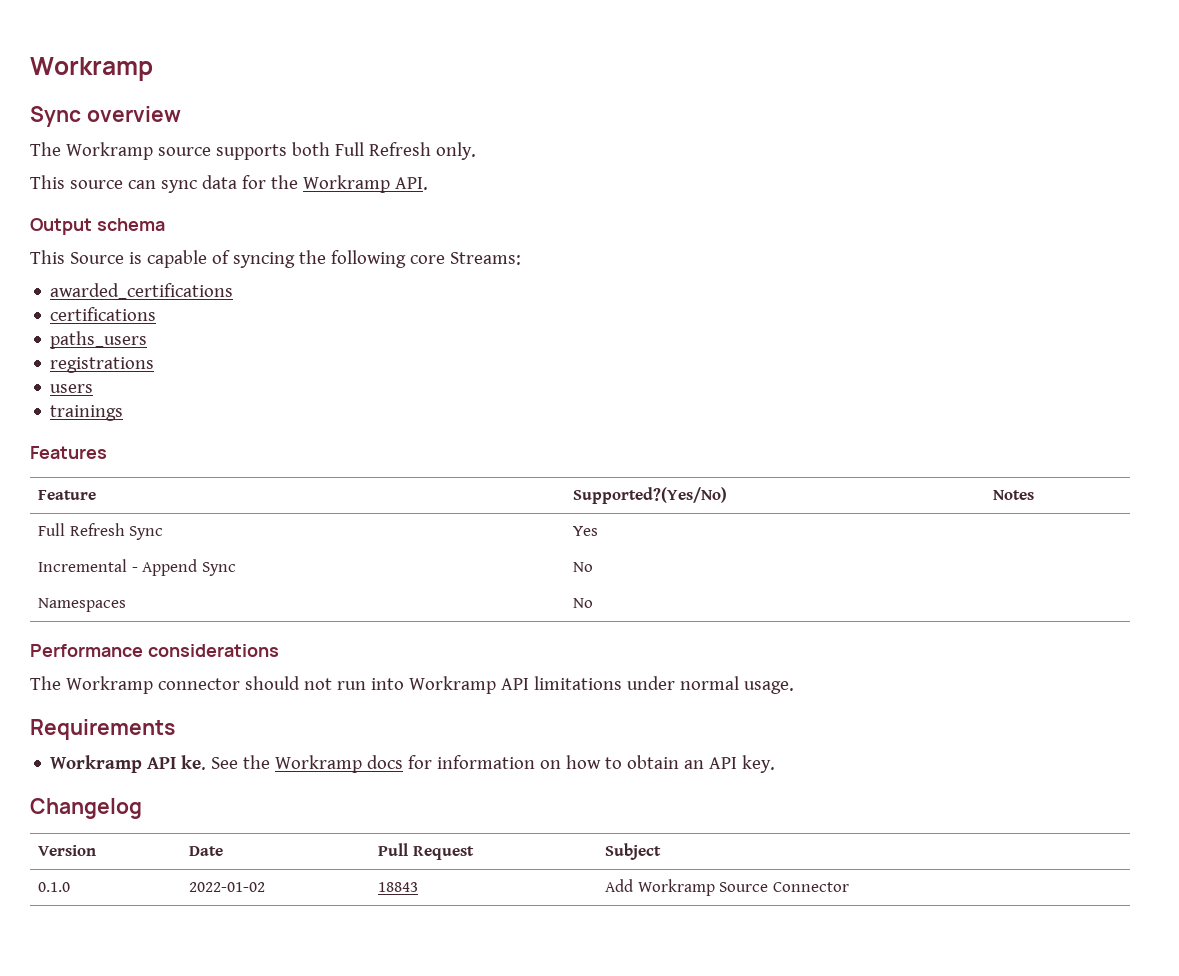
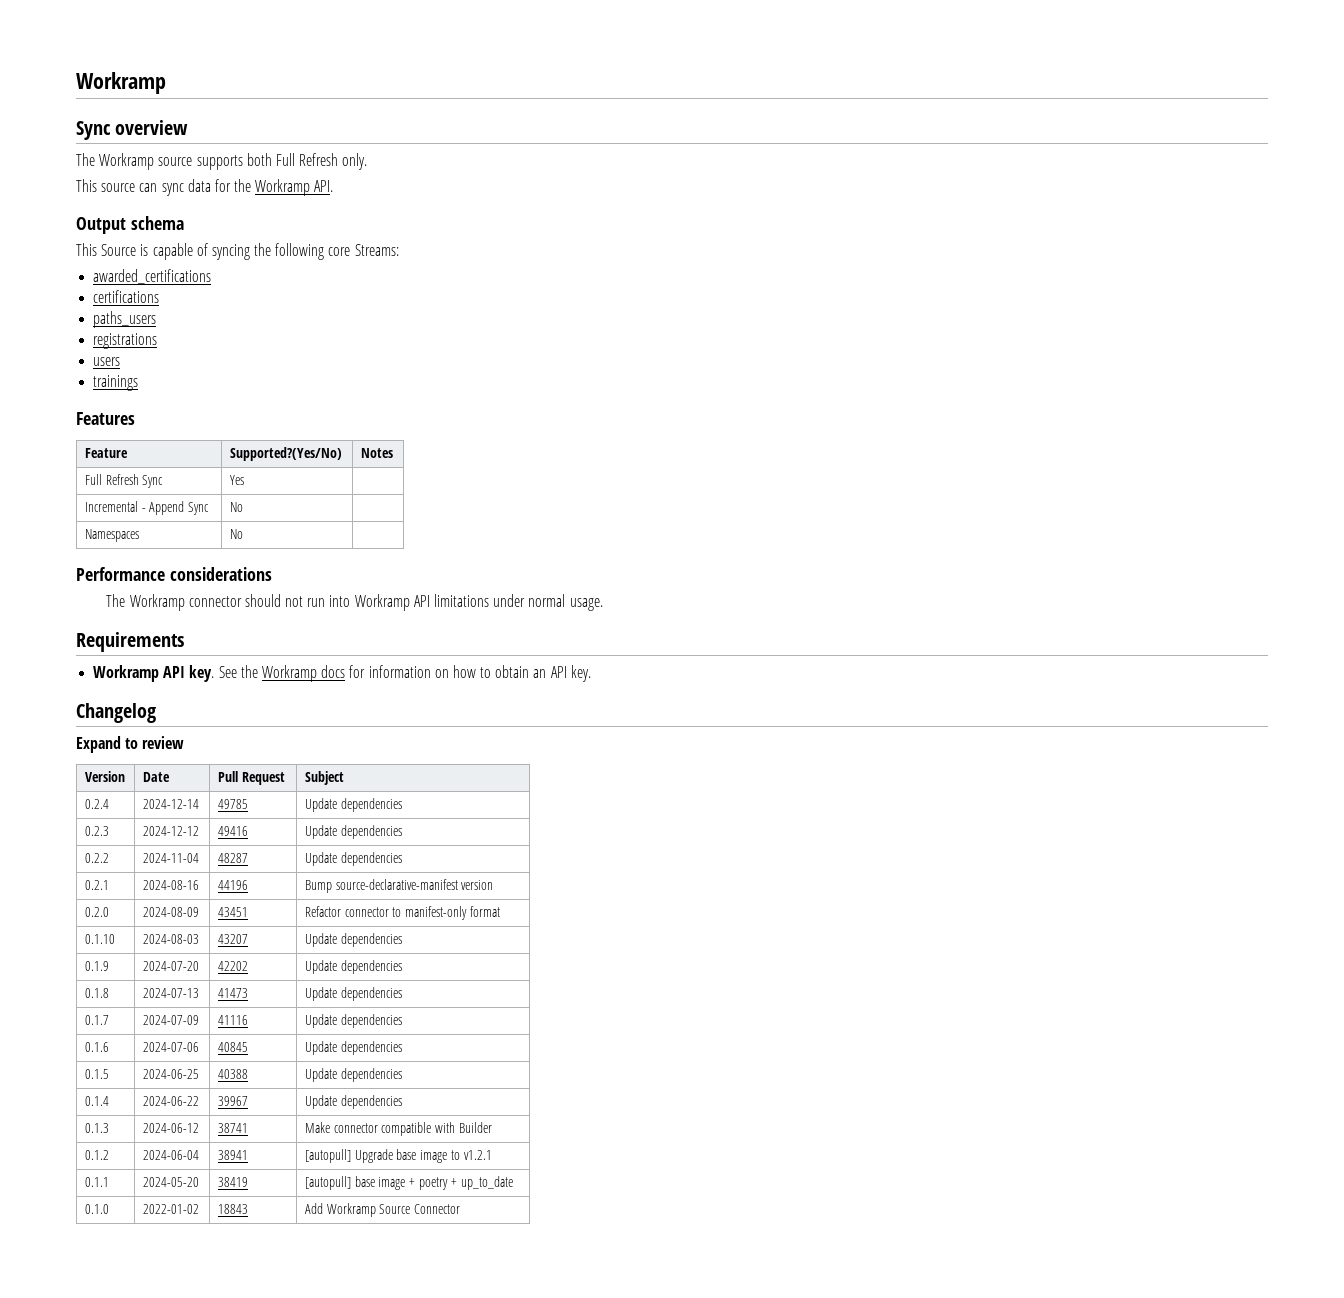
[181,755,207,770] ke. -> [189,665,215,682] key.
(142, 808) none -> [76,736,185,753] // Expand to review
(662, 851) none -> [84,799,109,809] [142,799,199,809] [217,799,248,809] [304,798,402,812] [84,826,109,836] [142,826,199,836] [217,826,248,836] [304,825,402,839] [84,853,109,863] [142,853,199,863] [217,853,248,863] [304,852,402,866] [84,880,109,890] [142,880,199,890] [217,880,248,890] [304,879,494,893] [84,907,109,917] [142,907,199,917] [217,907,248,917] [304,906,501,920] [84,934,115,944] [142,934,199,944] [217,934,248,944] [304,933,402,947] [84,961,109,971] [142,961,199,971] [217,961,248,971] [304,960,402,974] [84,988,109,998] [142,988,199,998] [217,988,248,998] [304,987,402,1001] [84,1015,109,1025] [142,1015,199,1025] [217,1015,248,1025] [304,1014,402,1028] [84,1042,109,1052] [142,1042,199,1052] [217,1042,248,1052] [304,1041,402,1055] [84,1069,109,1079] [142,1069,199,1079] [217,1069,248,1079] [304,1068,402,1082] [84,1096,109,1106] [142,1096,199,1106] [217,1096,248,1106] [304,1095,402,1109] [84,1123,109,1133] [142,1123,199,1133] [217,1123,248,1133] [304,1122,493,1136] [84,1150,109,1160] [142,1150,199,1160] [217,1150,248,1160] [304,1149,492,1163] [84,1177,109,1187] [142,1177,199,1187] [217,1177,248,1187] [304,1176,513,1190] // 0.2.4 | 2024-12-14 | 49785 | Update dependencies // 0.2.3 | 2024-12-12 | 49416 | Update dependencies // 0.2.2 | 2024-11-04 | 48287 | Update dependencies // 0.2.1 | 2024-08-16 | 44196 | Bump source-declarative-manifest version // 0.2.0 | 2024-08-09 | 43451 | Refactor connector to manifest-only format // 0.1.10 | 2024-08-03 | 43207 | Update dependencies // 0.1.9 | 2024-07-20 | 42202 | Update dependencies // 0.1.8 | 2024-07-13 | 41473 | Update dependencies // 0.1.7 | 2024-07-09 | 41116 | Update dependencies // 0.1.6 | 2024-07-06 | 40845 | Update dependencies // 0.1.5 | 2024-06-25 | 40388 | Update dependencies // 0.1.4 | 2024-06-22 | 39967 | Update dependencies // 0.1.3 | 2024-06-12 | 38741 | Make connector compatible with Builder // 0.1.2 | 2024-06-04 | 38941 | [autopull] Upgrade base image to v1.2.1 // 0.1.1 | 2024-05-20 | 38419 | [autopull] base image + poetry + up_to_date

